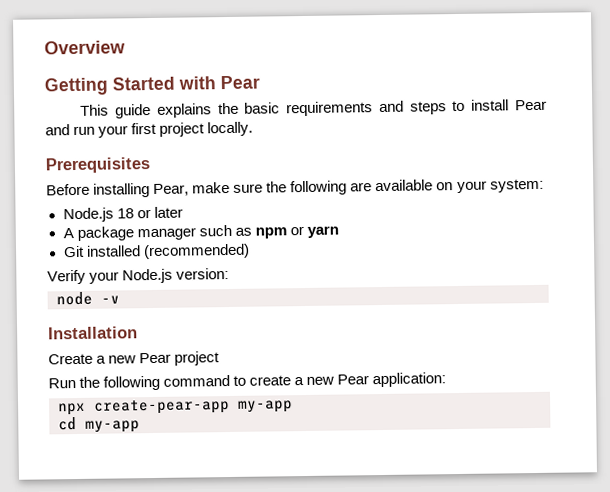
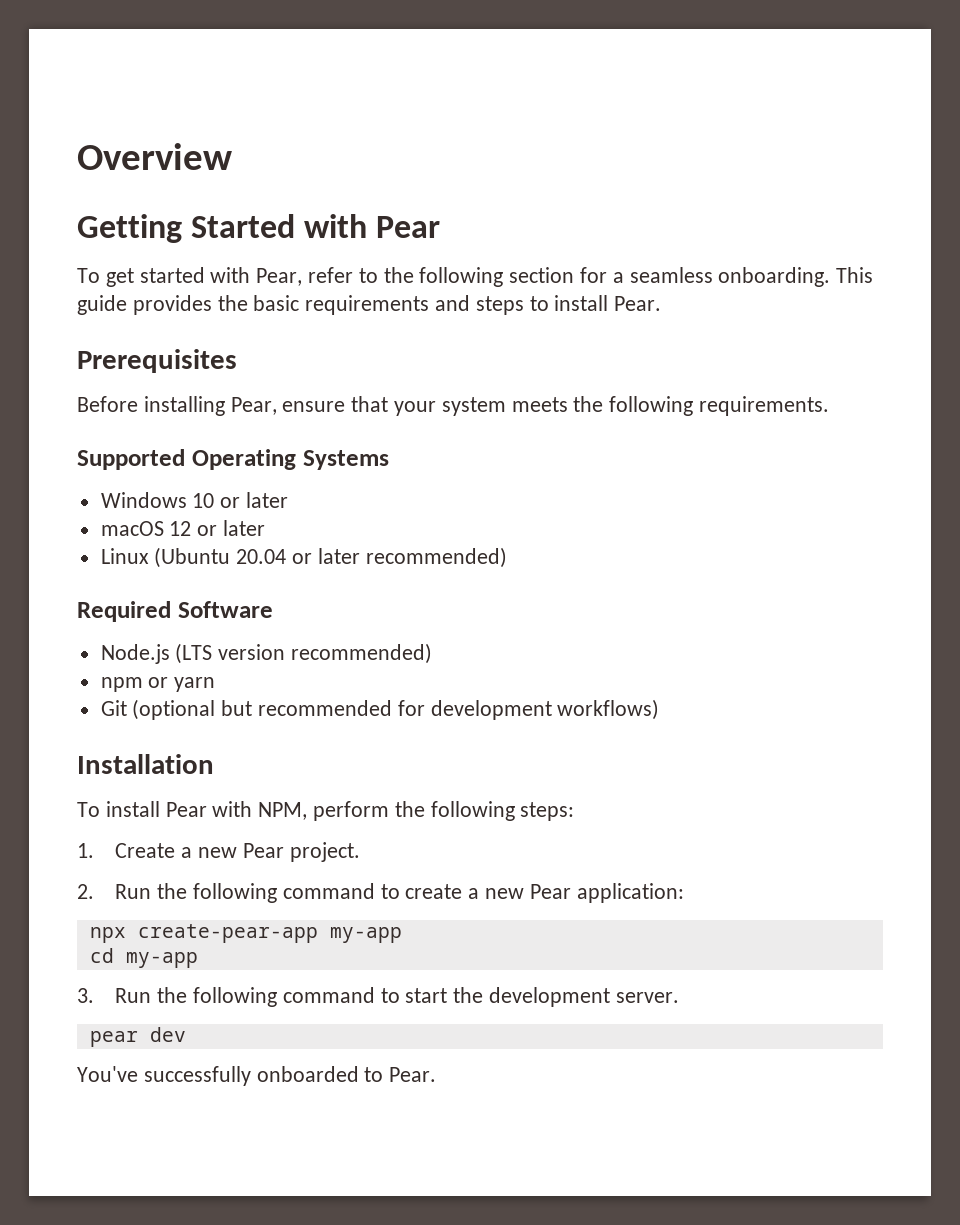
(260, 82) none -> [77,267,831,287] To get started with Pear, refer to the following section for a seamless onboarding.
[156,103,212,118] explains -> [132,295,212,315] provides
[515,99,547,111] [45,121,254,138] [45,157,151,174] [46,178,544,198] [62,206,183,223] [62,224,339,241] [62,243,250,260] [47,267,230,285] [56,291,120,306] [48,326,138,340] Pear and run your first project locally. // Prerequisites // Before installing Pear, make sure the following are available on your system: // Node.js 18 or later // A package manager such as npm or yarn // Git installed (recommended) // Verify your Node.js version: // node -v // Installation // -> [614,296,662,311] [77,349,237,373] [77,396,830,416] [77,449,389,470] [100,492,289,508] [100,520,266,536] [100,547,507,568] [77,601,273,622] [100,643,433,664] [100,677,216,692] [100,699,660,720] [77,754,214,774] [77,801,575,821] [77,843,94,858] Pear. // Prerequisites // Before installing Pear, ensure that your system meets the following requirements. // Supported Operating Systems // Windows 10 or later // macOS 12 or later // Linux (Ubuntu 20.04 or later recommended) // Required Software // Node.js (LTS version recommended) // npm or yarn // Git (optional but recommended for development workflows) // Installation // To install Pear with NPM, perform the following steps: // 1.
[174,351,221,366] project // -> [289,842,360,862] [77,884,94,899] project. // 2.
(140, 426) none -> [77,987,679,1007] [89,1027,186,1047] [77,1066,437,1086] // 3. Run the following command to start the development server. // pear dev // You've successfully onboarded to Pear.

